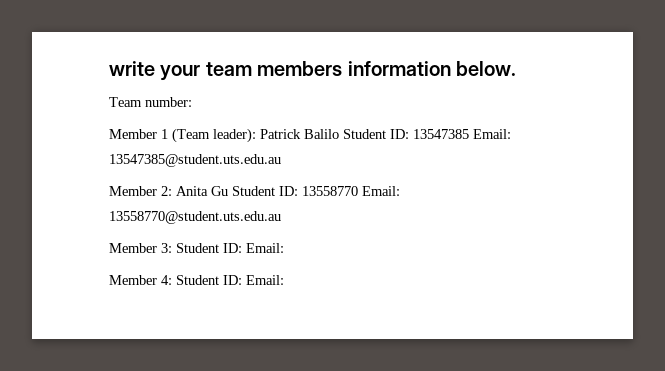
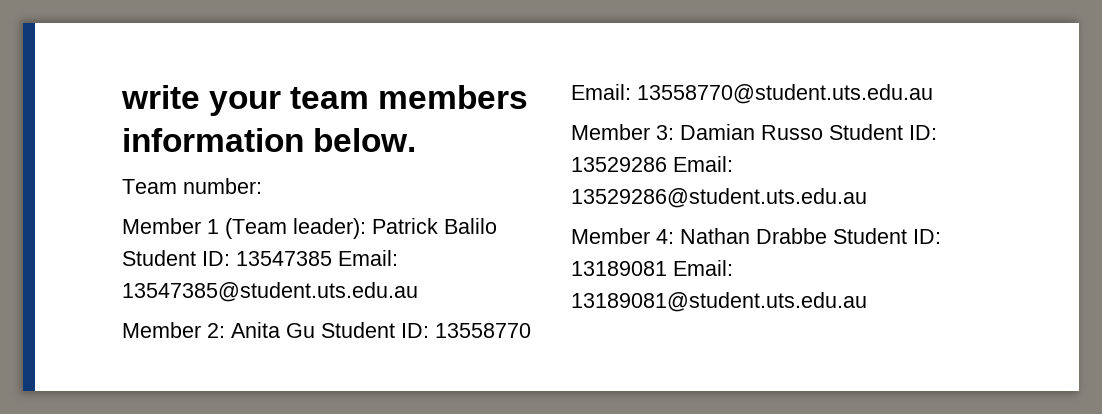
[176,243,284,253] Student ID: Email: -> [680,124,937,140] [571,156,733,172] [571,188,867,208] Damian Russo Student ID: 13529286 Email: 13529286@student.uts.edu.au
[176,275,284,285] Student ID: Email: -> [680,228,941,244] [571,260,733,276] [571,292,867,312] Nathan Drabbe Student ID: 13189081 Email: 13189081@student.uts.edu.au

